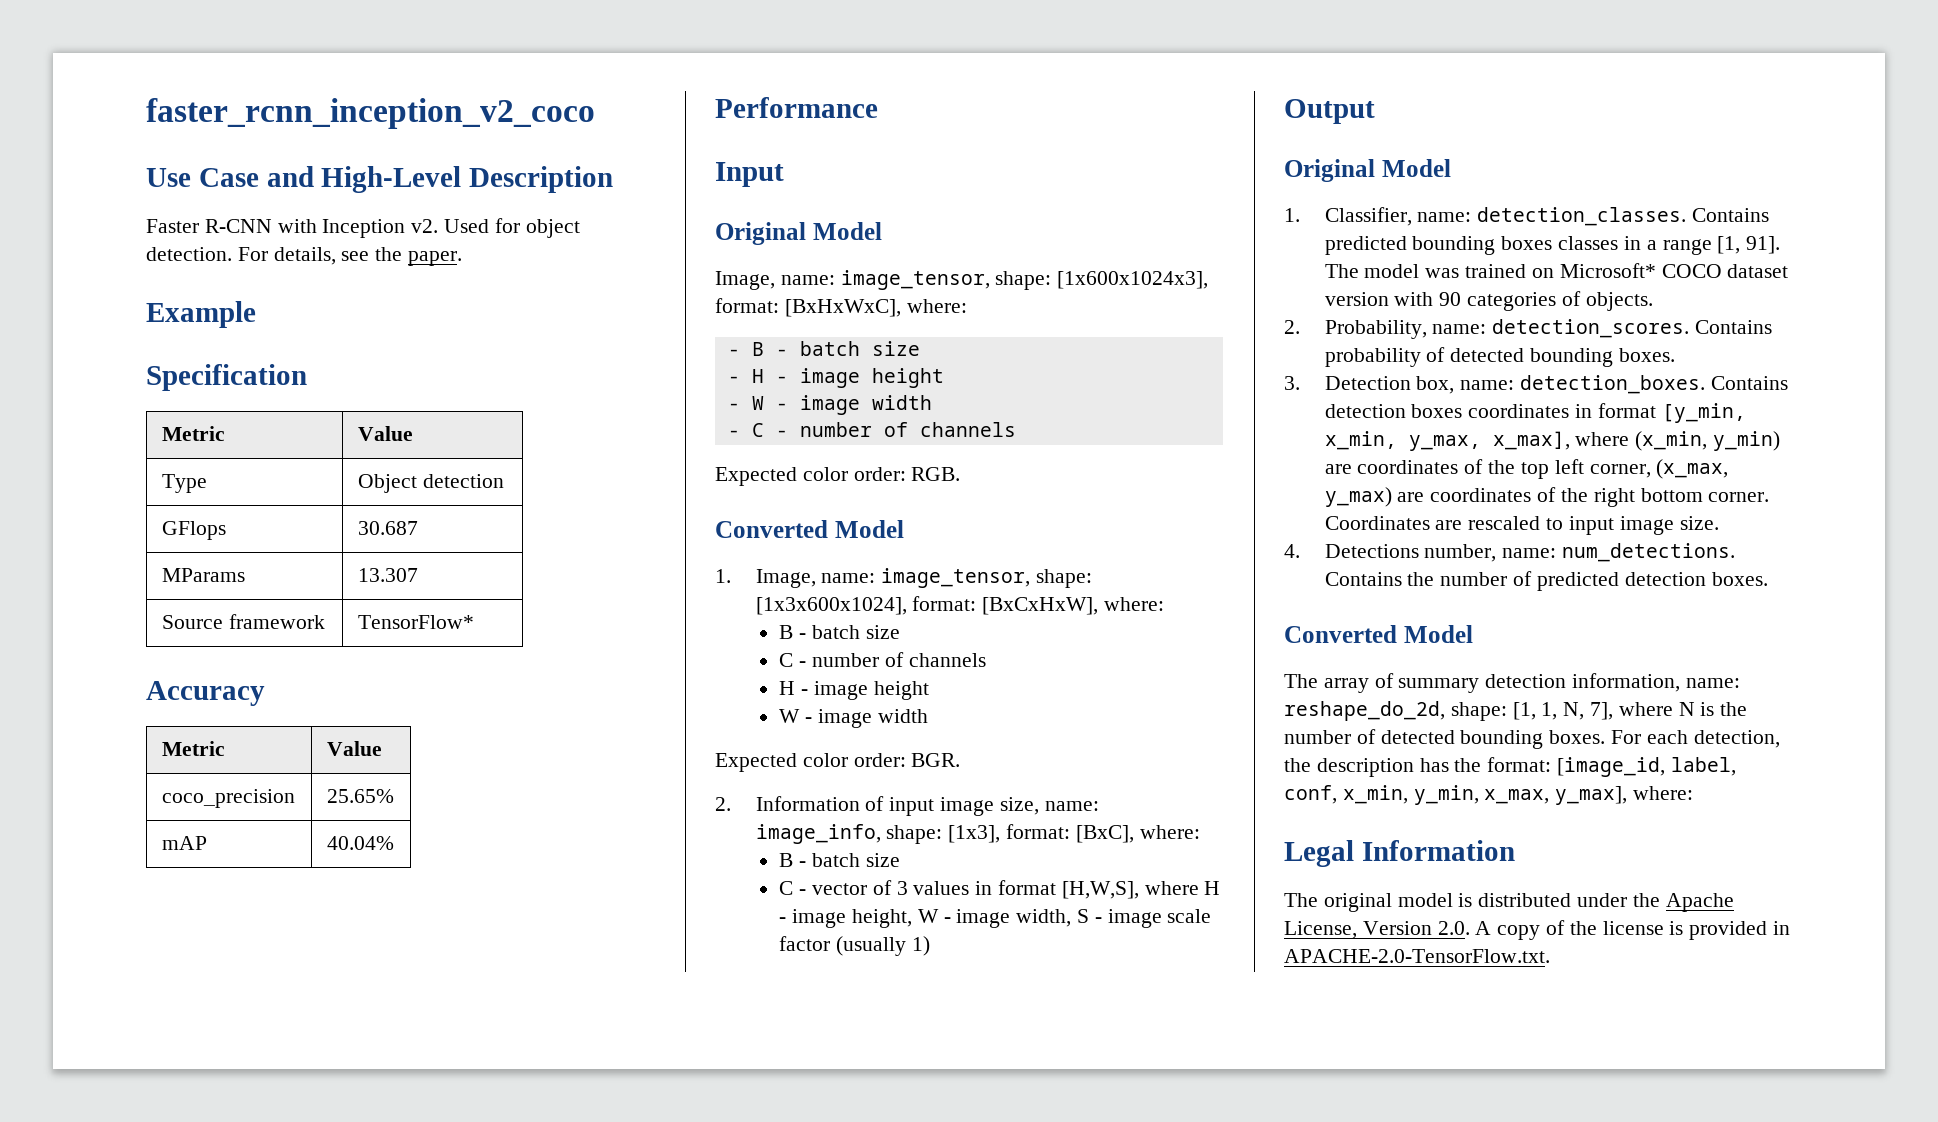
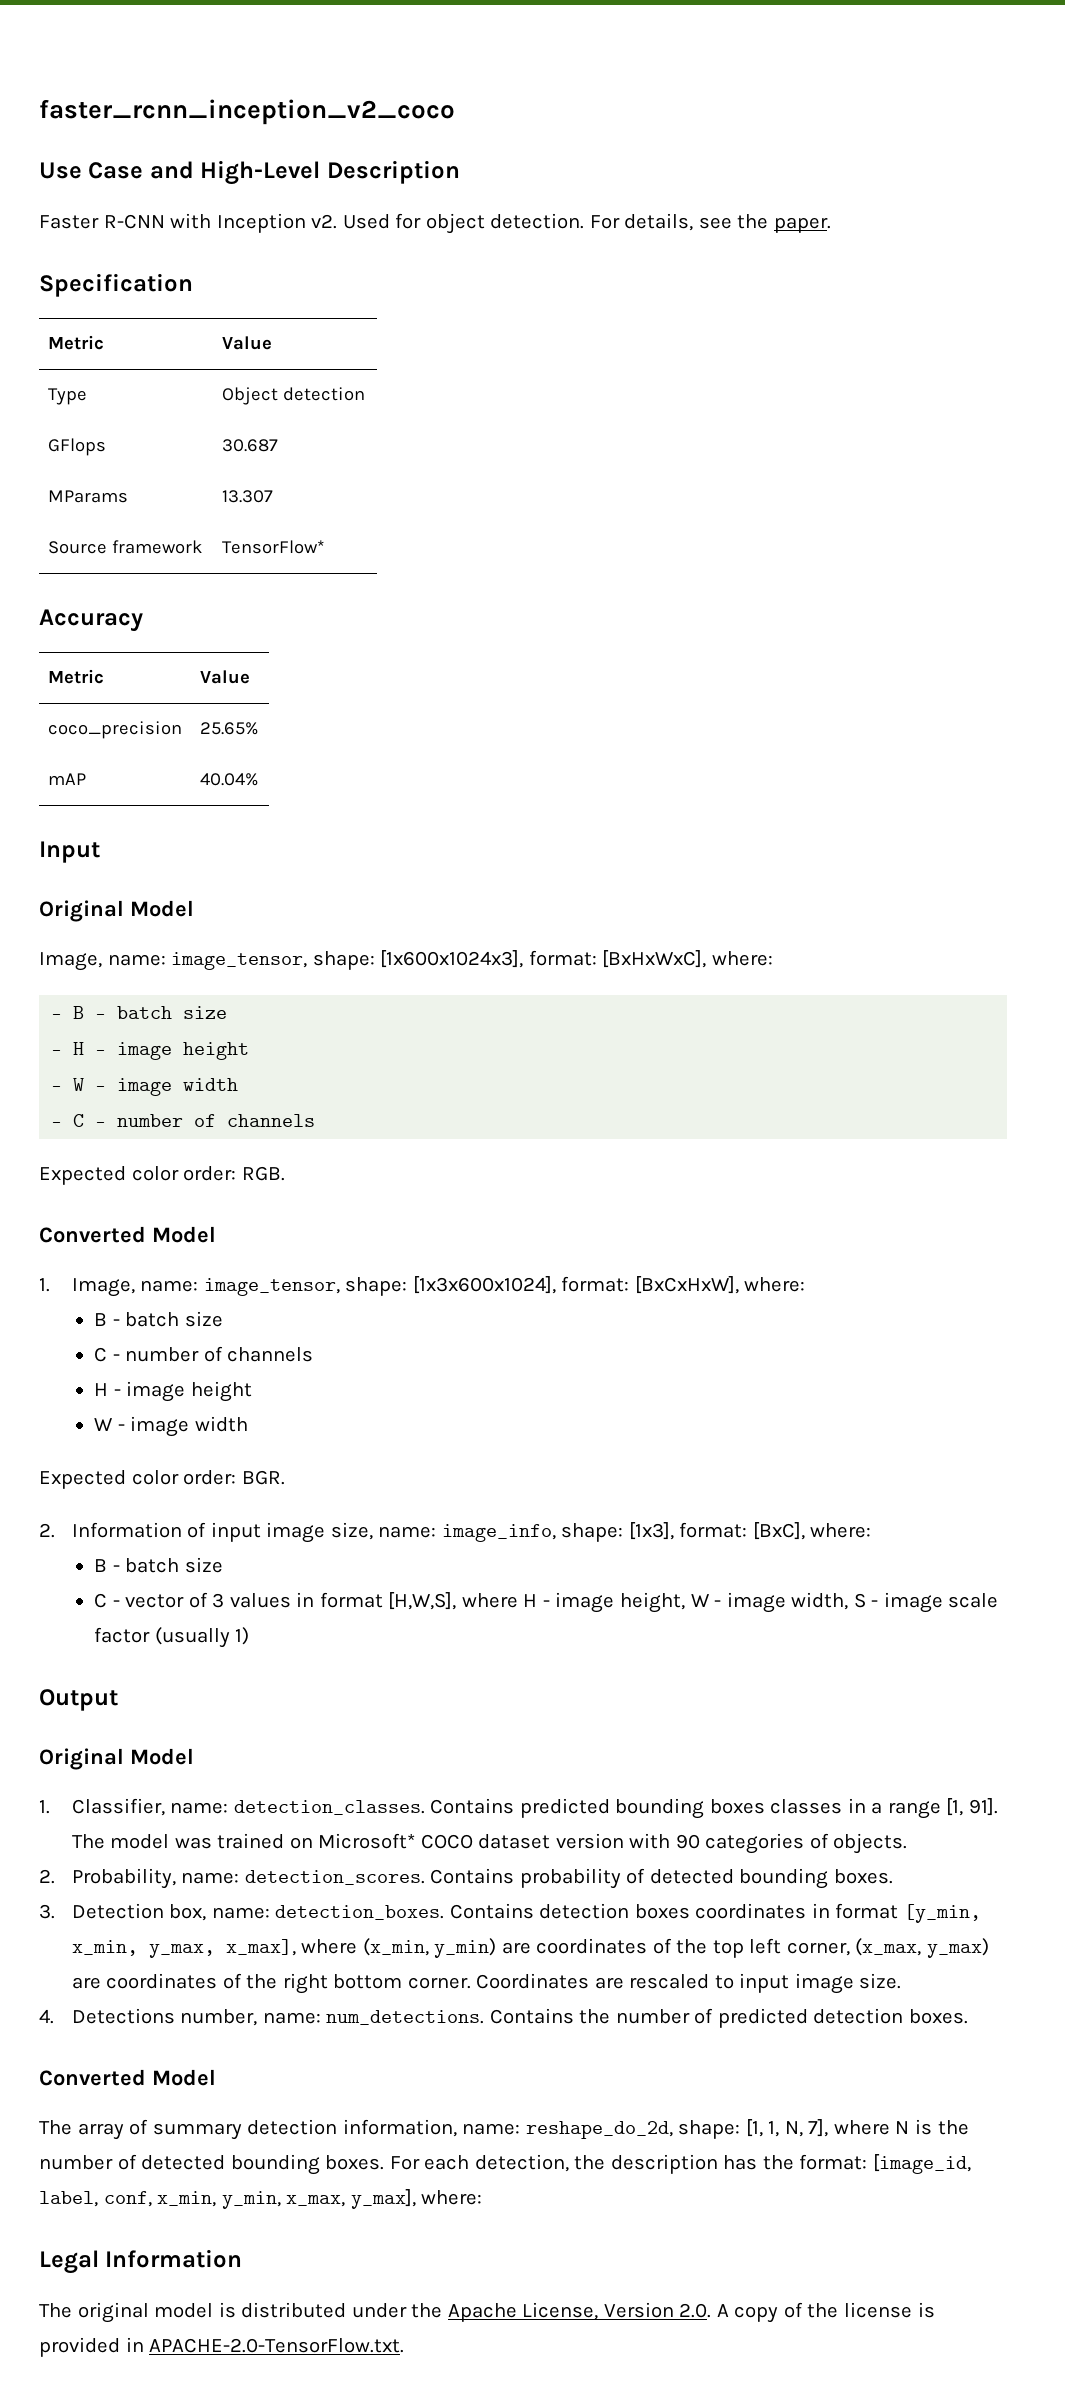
[146,301,256,328] // Example -> (831, 225) none
[715,97,878,118] // Performance -> (258, 779) none

